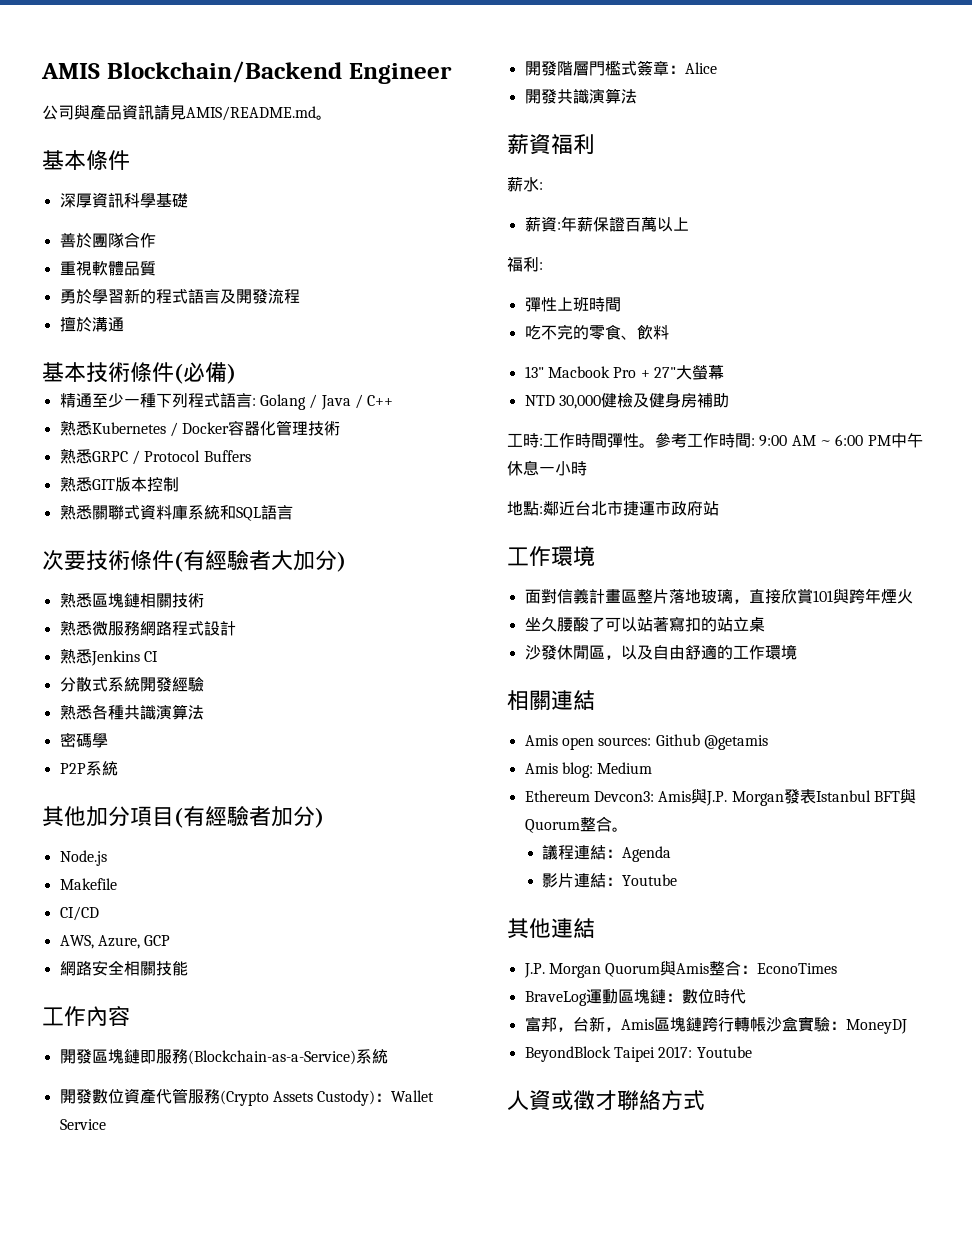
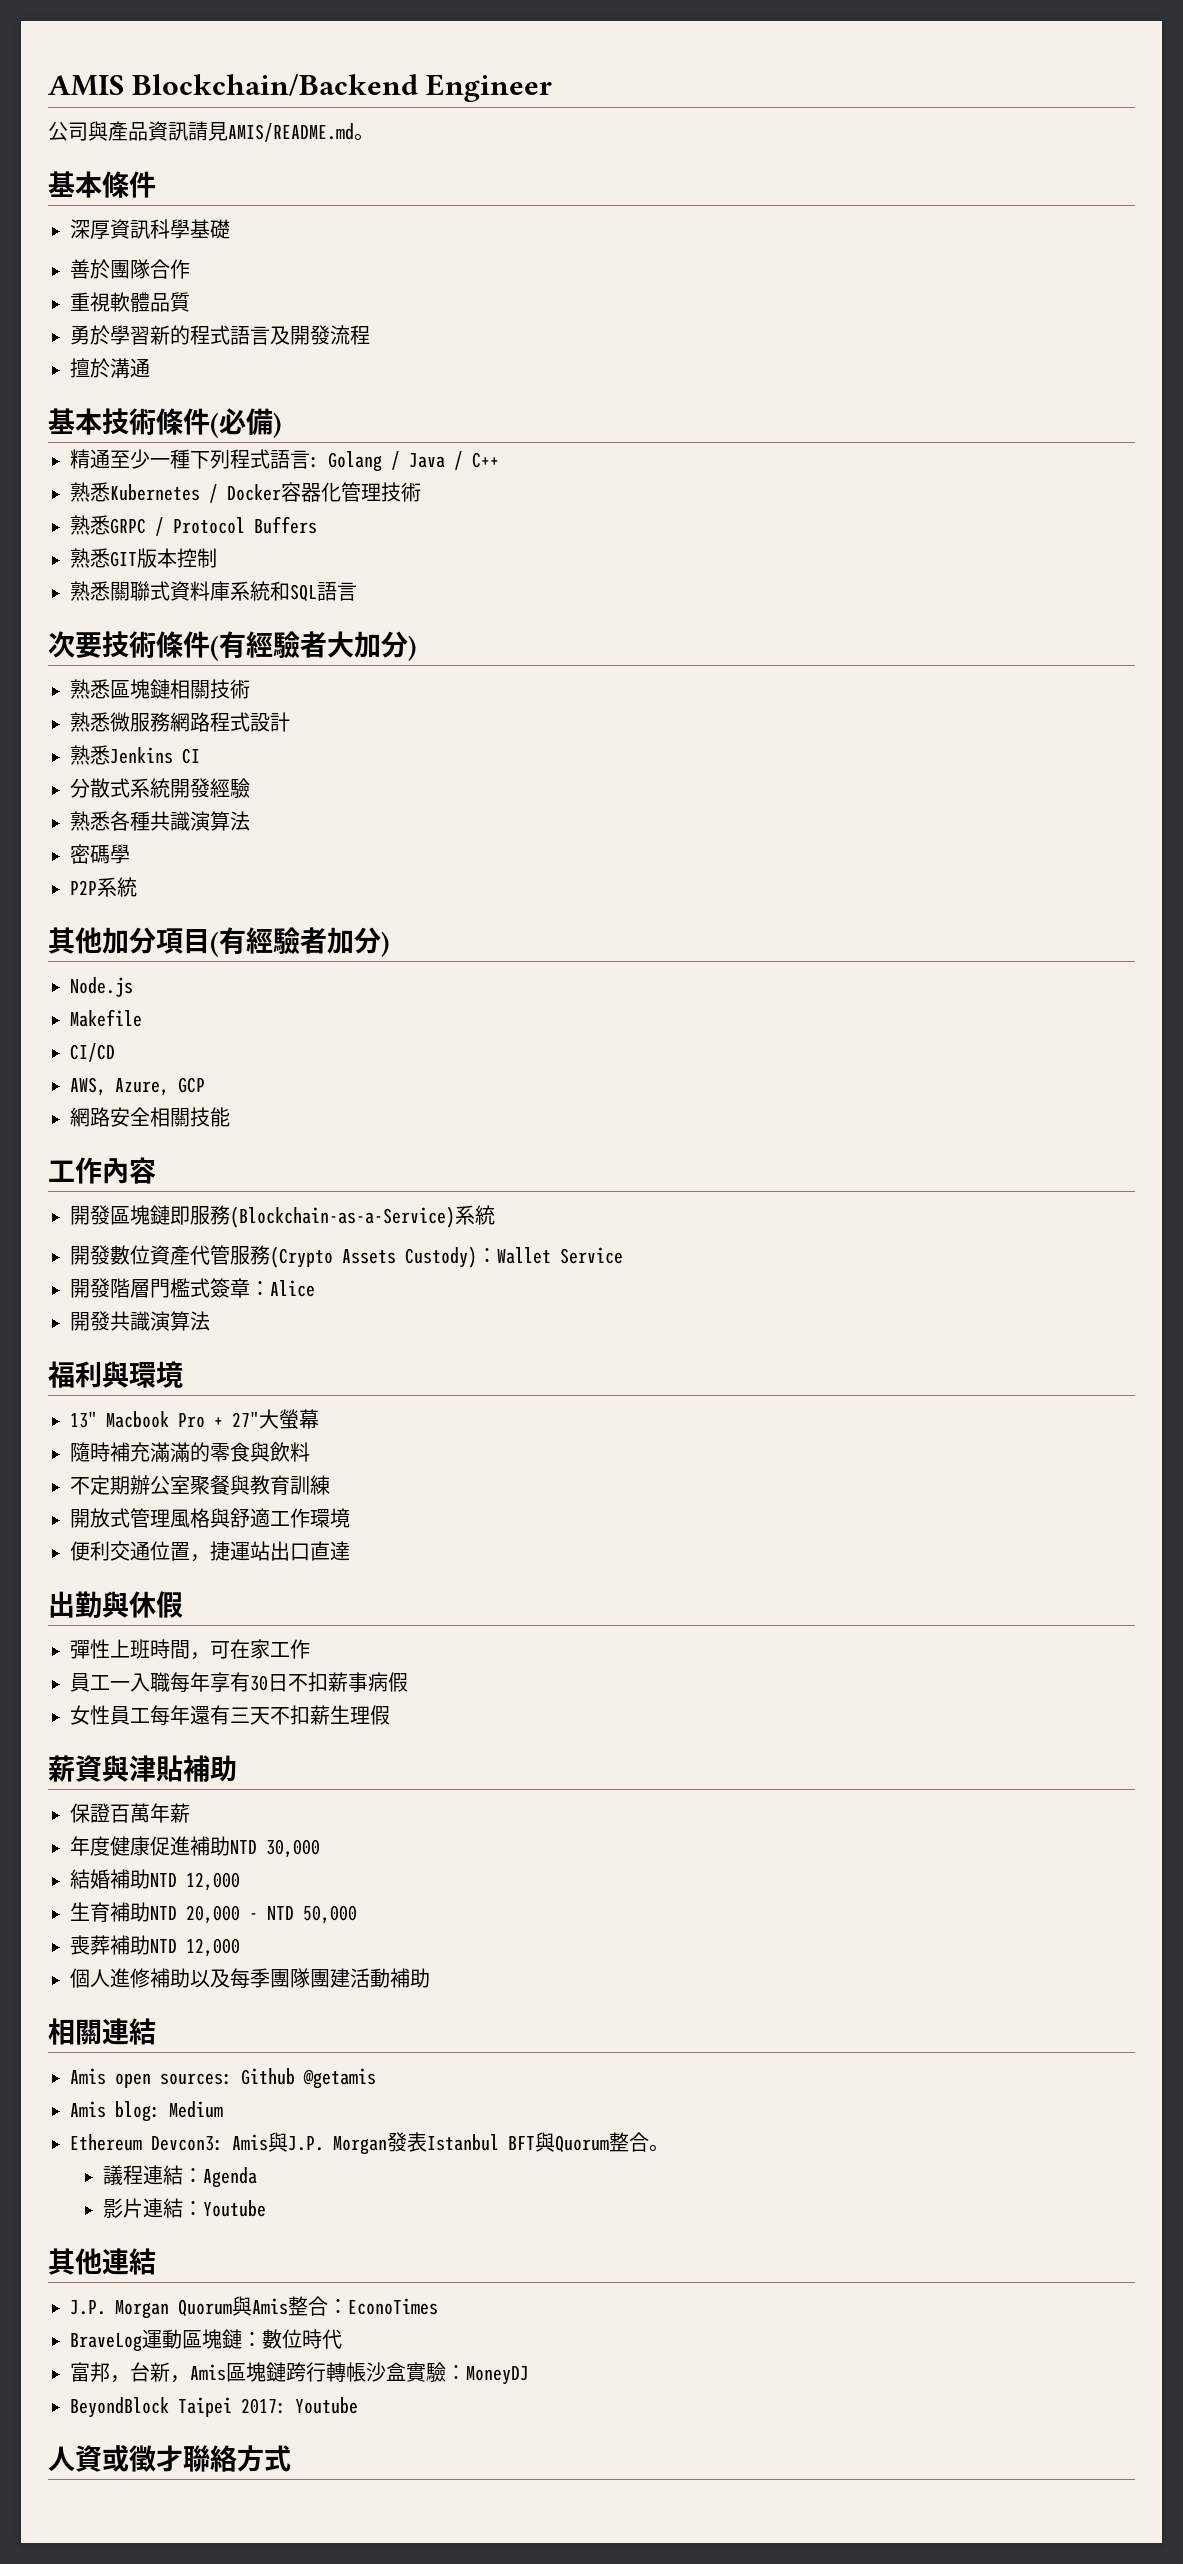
[507,134,595,155] [507,177,543,192] [524,216,689,232] [507,256,543,272] [524,297,621,312] [524,324,669,340] 薪資福利 // 薪水: // 薪資:年薪保證百萬以上 // 福利: // 彈性上班時間 // 吃不完的零食、飲料 -> [48,1361,183,1388] 福利與環境
[524,392,729,409] [507,432,923,448] [507,460,587,476] [507,500,719,516] [507,546,595,567] [524,588,913,604] [524,616,765,632] [524,644,797,660] NTD 30,000健檢及健身房補助 // 工時:工作時間彈性。參考工作時間: 9:00 AM ~ 6:00 PM中午休息一小時 // 地點:鄰近台北市捷運市政府站 // 工作環境 // 面對信義計畫區整片落地玻璃，直接欣賞101與跨年煙火 // 坐久腰酸了可以站著寫扣的站立桌 // 沙發休閒區，以及自由舒適的工作環境 -> [70,1442,310,1462] [70,1475,330,1495] [70,1508,350,1528] [70,1541,350,1562] [48,1591,183,1618] [70,1639,310,1660] [70,1672,408,1693] [70,1705,390,1726] [48,1755,237,1782] [70,1803,190,1823] [70,1836,320,1858] [70,1869,240,1891] [70,1902,357,1924] [70,1935,240,1957] [70,1968,430,1989] 隨時補充滿滿的零食與飲料 // 不定期辦公室聚餐與教育訓練 // 開放式管理風格與舒適工作環境 // 便利交通位置，捷運站出口直達 // 出勤與休假 // 彈性上班時間，可在家工作 // 員工一入職每年享有30日不扣薪事病假 // 女性員工每年還有三天不扣薪生理假 // 薪資與津貼補助 // 保證百萬年薪 // 年度健康促進補助NTD 30,000 // 結婚補助NTD 12,000 // 生育補助NTD 20,000 - NTD 50,000 // 喪葬補助NTD 12,000 // 個人進修補助以及每季團隊團建活動補助

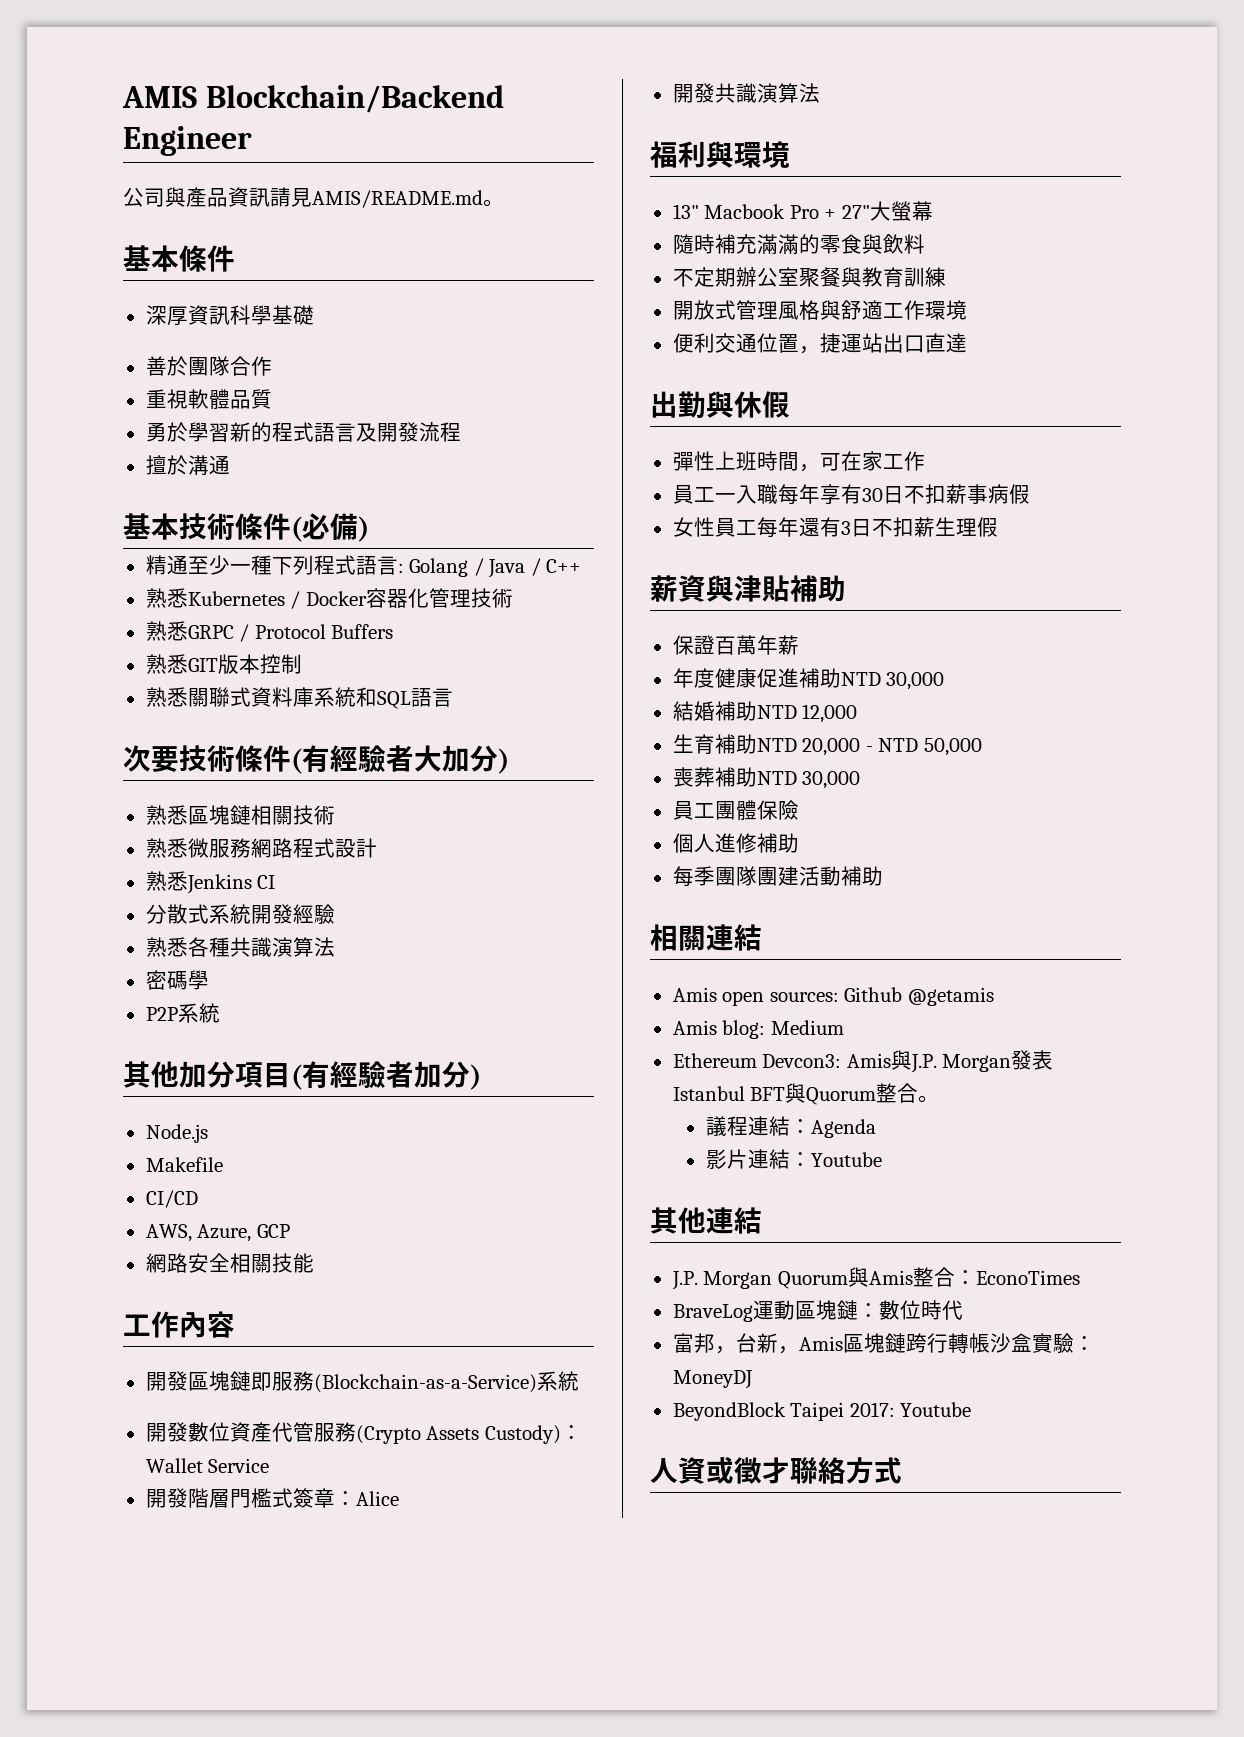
[230,1707,270,1725] 三天 -> [840,519,872,537] 3日
[186,1938,240,1957] 12,000 -> [802,771,861,789] [672,800,799,820] 30,000 // 員工團體保險
[190,1969,230,1988] 以及 -> (799, 843) //

